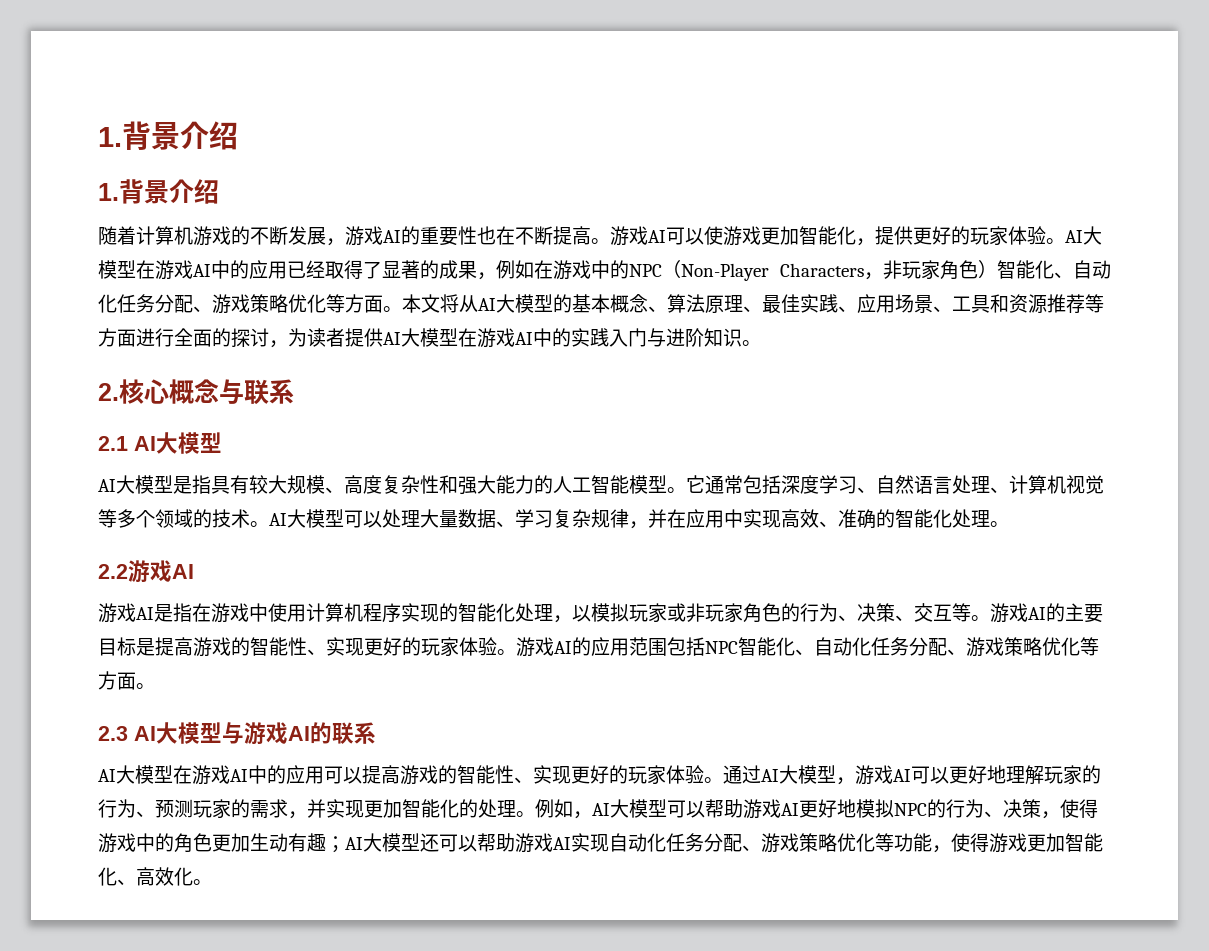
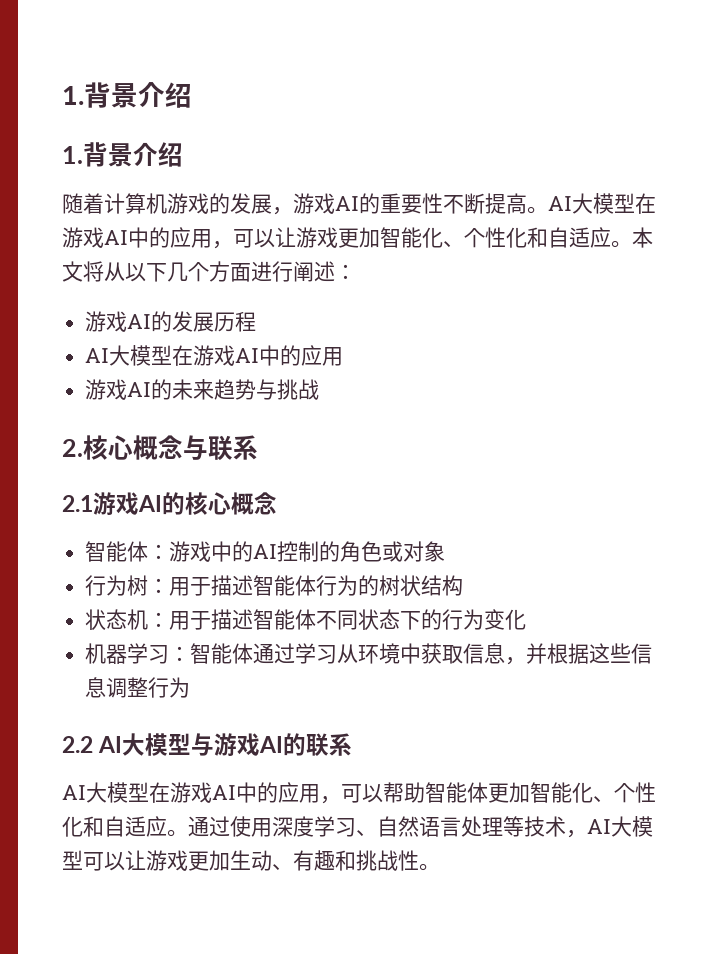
[250,226,288,245] 不断 -> (230, 203) none
[477,226,515,245] 也在 -> (443, 203) none
[610,226,1102,246] [98,260,1111,281] [98,294,1104,314] [98,328,761,348] 游戏AI可以使游戏更加智能化，提供更好的玩家体验。AI大模型在游戏AI中的应用已经取得了显著的成果，例如在游戏中的NPC（Non-Player Characters，非玩家角色）智能化、自动化任务分配、游戏策略优化等方面。本文将从AI大模型的基本概念、算法原理、最佳实践、应用场景、工具和资源推荐等方面进行全面的探讨，为读者提供AI大模型在游戏AI中的实践入门与进阶知识。 -> [548,193,656,214] [62,227,653,249] [62,261,356,282] [85,311,257,332] [85,345,344,366] [85,379,320,400] AI大模型在游戏AI中的应用，可以让游戏更加智能化、个性化和自适应。本文将从以下几个方面进行阐述： // 游戏AI的发展历程 // AI大模型在游戏AI中的应用 // 游戏AI的未来趋势与挑战
[134,432,222,454] [98,475,1104,495] [98,509,1009,529] [98,560,194,583] [98,603,1103,623] [98,637,1099,657] [98,671,155,690] [98,726,128,741] AI大模型 // AI大模型是指具有较大规模、高度复杂性和强大能力的人工智能模型。它通常包括深度学习、自然语言处理、计算机视觉等多个领域的技术。AI大模型可以处理大量数据、学习复杂规律，并在应用中实现高效、准确的智能化处理。 // 2.2游戏AI // 游戏AI是指在游戏中使用计算机程序实现的智能化处理，以模拟玩家或非玩家角色的行为、决策、交互等。游戏AI的主要目标是提高游戏的智能性、实现更好的玩家体验。游戏AI的应用范围包括NPC智能化、自动化任务分配、游戏策略优化等方面。 // 2.3 -> [93,492,277,515] [85,541,446,562] [85,575,464,596] [85,609,527,630] [85,643,653,665] [85,677,191,698] [62,736,93,753] 游戏AI的核心概念 // 智能体：游戏中的AI控制的角色或对象 // 行为树：用于描述智能体行为的树状结构 // 状态机：用于描述智能体不同状态下的行为变化 // 机器学习：智能体通过学习从环境中获取信息，并根据这些信息调整行为 // 2.2
[324,765,1101,785] [98,799,1098,819] [98,833,1103,853] [98,867,193,886] 可以提高游戏的智能性、实现更好的玩家体验。通过AI大模型，游戏AI可以更好地理解玩家的行为、预测玩家的需求，并实现更加智能化的处理。例如，AI大模型可以帮助游戏AI更好地模拟NPC的行为、决策，使得游戏中的角色更加生动有趣；AI大模型还可以帮助游戏AI实现自动化任务分配、游戏策略优化等功能，使得游戏更加智能化、高效化 -> [320,782,656,804] [62,816,653,838] [62,850,419,871] ，可以帮助智能体更加智能化、个性化和自适应。通过使用深度学习、自然语言处理等技术，AI大模型可以让游戏更加生动、有趣和挑战性

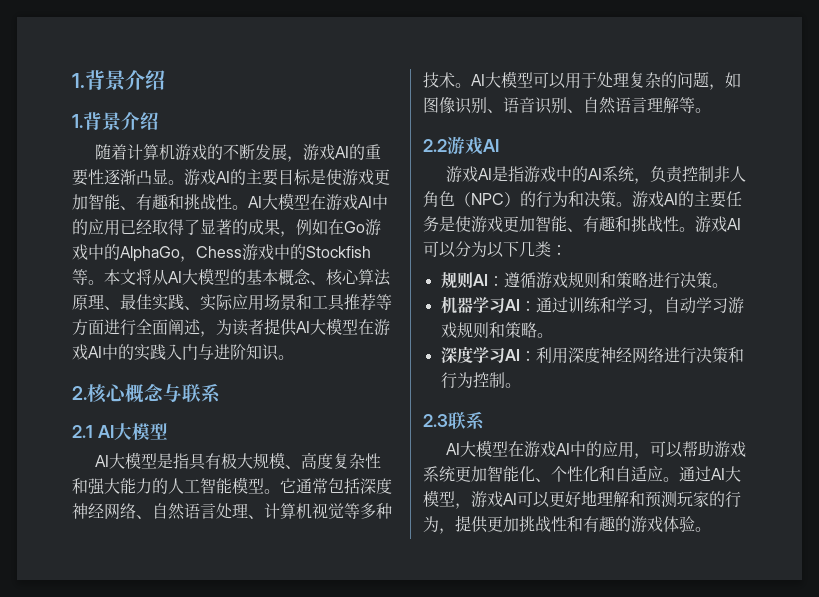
(230, 203) none -> [223,144,256,160] 不断
[443,193,527,214] 不断提高 -> [104,169,390,186] [72,194,232,211] 逐渐凸显。游戏AI的主要目标是使游戏更加智能、有趣和挑战性
[212,227,653,249] [62,261,356,282] [85,311,257,332] [85,345,344,366] [85,379,320,400] ，可以让游戏更加智能化、个性化和自适应。本文将从以下几个方面进行阐述： // 游戏AI的发展历程 // AI大模型在游戏AI中的应用 // 游戏AI的未来趋势与挑战 -> [120,219,381,237] [72,244,371,262] [72,268,391,286] [72,293,392,311] [72,318,390,337] [72,344,294,361] 已经取得了显著的成果，例如在Go游戏中的AlphaGo，Chess游戏中的Stockfish等。本文将从AI大模型的基本概念、核心算法原理、最佳实践、实际应用场景和工具推荐等方面进行全面阐述，为读者提供AI大模型在游戏AI中的实践入门与进阶知识。
[93,492,277,515] [85,541,446,562] [85,575,464,596] [85,609,527,630] [85,643,653,665] [85,677,191,698] [62,733,307,756] 游戏AI的核心概念 // 智能体：游戏中的AI控制的角色或对象 // 行为树：用于描述智能体行为的树状结构 // 状态机：用于描述智能体不同状态下的行为变化 // 机器学习：智能体通过学习从环境中获取信息，并根据这些信息调整行为 // 2.2 AI大模型与游戏AI的 -> [97,423,168,440] [95,452,382,470] [72,477,392,495] [72,503,392,520] [423,71,741,90] [423,97,711,114] [423,136,499,155] [446,166,747,184] [423,191,742,208] [423,216,741,233] [423,241,567,258] [440,272,728,289] [440,296,744,315] [440,322,553,339] [440,346,744,364] [440,372,521,389] [423,414,448,427] AI大模型 // AI大模型是指具有极大规模、高度复杂性和强大能力的人工智能模型。它通常包括深度神经网络、自然语言处理、计算机视觉等多种技术。AI大模型可以用于处理复杂的问题，如图像识别、语音识别、自然语言理解等。 // 2.2游戏AI // 游戏AI是指游戏中的AI系统，负责控制非人角色（NPC）的行为和决策。游戏AI的主要任务是使游戏更加智能、有趣和挑战性。游戏AI可以分为以下几类： // 规则AI：遵循游戏规则和策略进行决策。 // 机器学习AI：通过训练和学习，自动学习游戏规则和策略。 // 深度学习AI：利用深度神经网络进行决策和行为控制。 // 2.3
[425,782,488,803] 智能体 -> [714,441,747,458] [423,466,455,482] 游戏系统
[230,816,653,838] [62,850,419,871] 使用深度学习、自然语言处理等技术，AI大模型可以让游戏更加生动、有趣和挑战性 -> [711,466,741,482] [423,490,741,509] [423,515,695,534] AI大模型，游戏AI可以更好地理解和预测玩家的行为，提供更加挑战性和有趣的游戏体验

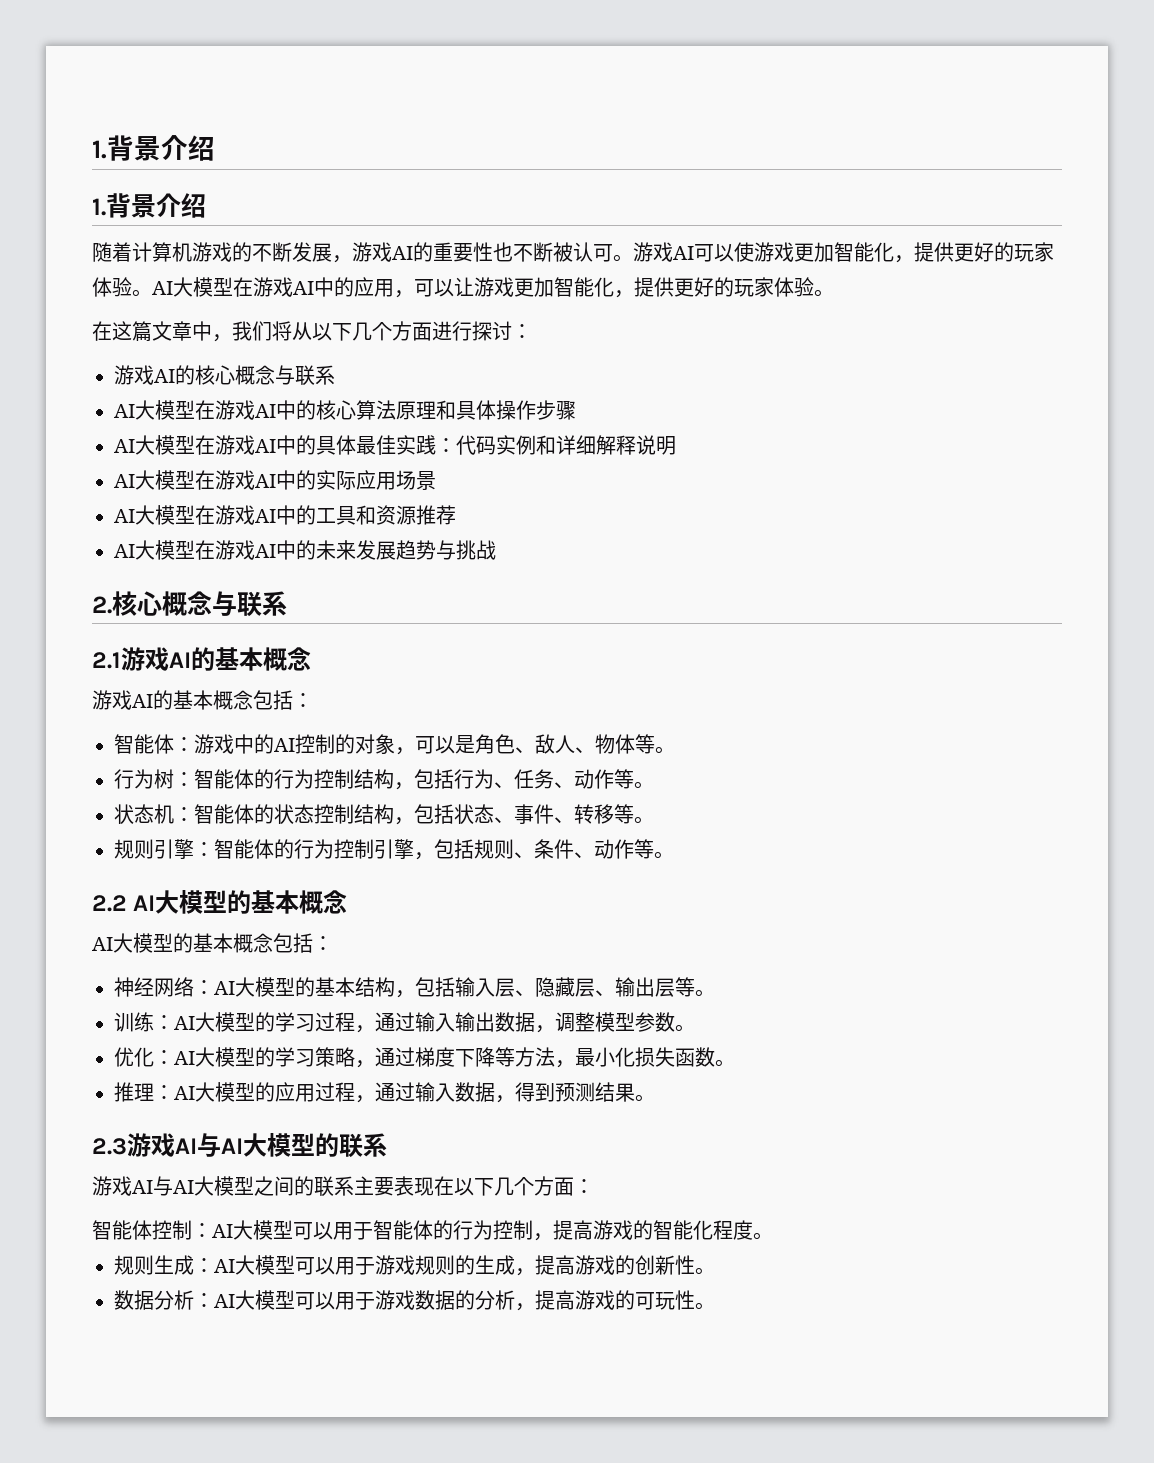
[104,169,390,186] [72,193,388,211] [72,219,381,237] [72,244,371,262] [72,268,391,286] [72,293,392,311] [72,318,390,337] [72,344,294,361] [72,383,220,403] [72,423,168,440] [95,452,382,470] [72,477,392,495] [72,503,392,520] [423,71,741,90] [423,97,711,114] [423,136,499,155] [446,166,747,184] [423,191,742,208] [423,216,741,233] [423,241,567,258] [440,272,728,289] [440,296,744,315] [440,322,553,339] [440,346,744,364] [440,372,521,389] [423,411,484,430] 逐渐凸显。游戏AI的主要目标是使游戏更加智能、有趣和挑战性。AI大模型在游戏AI中的应用已经取得了显著的成果，例如在Go游戏中的AlphaGo，Chess游戏中的Stockfish等。本文将从AI大模型的基本概念、核心算法原理、最佳实践、实际应用场景和工具推荐等方面进行全面阐述，为读者提供AI大模型在游戏AI中的实践入门与进阶知识。 // 2.核心概念与联系 // 2.1 AI大模型 // AI大模型是指具有极大规模、高度复杂性和强大能力的人工智能模型。它通常包括深度神经网络、自然语言处理、计算机视觉等多种技术。AI大模型可以用于处理复杂的问题，如图像识别、语音识别、自然语言理解等。 // 2.2游戏AI // 游戏AI是指游戏中的AI系统，负责控制非人角色（NPC）的行为和决策。游戏AI的主要任务是使游戏更加智能、有趣和挑战性。游戏AI可以分为以下几类： // 规则AI：遵循游戏规则和策略进行决策。 // 机器学习AI：通过训练和学习，自动学习游戏规则和策略。 // 深度学习AI：利用深度神经网络进行决策和行为控制。 // 2.3联系 // -> [493,242,1054,263] [92,277,152,297] 也不断被认可。游戏AI可以使游戏更加智能化，提供更好的玩家体验。
[682,441,747,458] [423,466,741,482] [423,490,741,509] [423,515,695,534] 帮助游戏系统更加智能化、个性化和自适应。通过AI大模型，游戏AI可以更好地理解和预测玩家的行为，提供更加挑战性和有趣的游戏体验 -> [454,277,834,298] [92,321,532,342] [114,365,335,386] [114,400,576,420] [114,435,676,455] [114,470,436,490] [114,505,456,525] [114,540,496,560] [92,591,287,617] [92,647,311,671] [92,690,313,710] [114,734,675,755] [114,769,654,790] [114,804,654,825] [114,839,674,860] [92,890,348,914] [92,933,333,953] [114,977,715,998] [114,1012,695,1033] [114,1047,735,1068] [114,1082,655,1103] [92,1133,387,1158] [92,1176,594,1197] [92,1220,773,1241] [114,1255,715,1276] [114,1290,695,1311] 让游戏更加智能化，提供更好的玩家体验。 // 在这篇文章中，我们将从以下几个方面进行探讨： // 游戏AI的核心概念与联系 // AI大模型在游戏AI中的核心算法原理和具体操作步骤 // AI大模型在游戏AI中的具体最佳实践：代码实例和详细解释说明 // AI大模型在游戏AI中的实际应用场景 // AI大模型在游戏AI中的工具和资源推荐 // AI大模型在游戏AI中的未来发展趋势与挑战 // 2.核心概念与联系 // 2.1游戏AI的基本概念 // 游戏AI的基本概念包括： // 智能体：游戏中的AI控制的对象，可以是角色、敌人、物体等。 // 行为树：智能体的行为控制结构，包括行为、任务、动作等。 // 状态机：智能体的状态控制结构，包括状态、事件、转移等。 // 规则引擎：智能体的行为控制引擎，包括规则、条件、动作等。 // 2.2 AI大模型的基本概念 // AI大模型的基本概念包括： // 神经网络：AI大模型的基本结构，包括输入层、隐藏层、输出层等。 // 训练：AI大模型的学习过程，通过输入输出数据，调整模型参数。 // 优化：AI大模型的学习策略，通过梯度下降等方法，最小化损失函数。 // 推理：AI大模型的应用过程，通过输入数据，得到预测结果。 // 2.3游戏AI与AI大模型的联系 // 游戏AI与AI大模型之间的联系主要表现在以下几个方面： // 智能体控制：AI大模型可以用于智能体的行为控制，提高游戏的智能化程度。 // 规则生成：AI大模型可以用于游戏规则的生成，提高游戏的创新性。 // 数据分析：AI大模型可以用于游戏数据的分析，提高游戏的可玩性

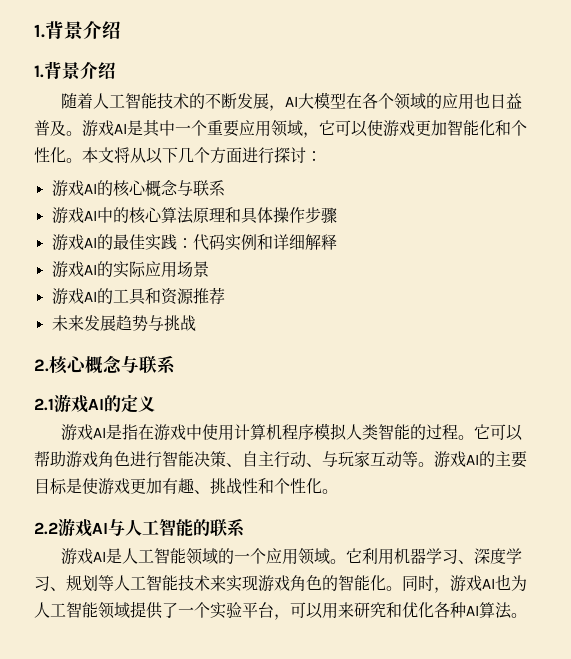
[132,242,694,263] 计算机游戏的不断发展，游戏AI的重要性也不断被认可。游戏AI -> [93,92,523,111] [34,120,335,138] 人工智能技术的不断发展，AI大模型在各个领域的应用也日益普及。游戏AI是其中一个重要应用领域，它
[894,242,1054,263] [92,277,834,298] [92,321,272,342] ，提供更好的玩家体验。AI大模型在游戏AI中的应用，可以让游戏更加智能化，提供更好的玩家体验。 // 在这篇文章中，我们 -> [495,120,527,136] [34,147,114,163] 和个性化。本文
[114,400,215,420] AI大模型在 -> (225, 188) none
[114,435,356,455] AI大模型在游戏AI中的具体 -> [51,234,113,251] 游戏AI的
[636,435,676,455] [114,470,296,490] 说明 // AI大模型在游戏AI中 -> [51,261,97,278] // 游戏AI
[114,505,296,525] AI大模型在游戏AI中 -> [51,288,97,305] 游戏AI
[114,540,316,560] AI大模型在游戏AI中的 -> (225, 296) none
[215,647,311,671] [92,690,313,710] [114,734,675,755] [114,769,654,790] [114,804,654,825] [114,839,674,860] [92,890,348,914] [92,933,333,953] [114,977,715,998] [114,1012,695,1033] [114,1047,735,1068] [114,1082,655,1103] [92,1133,387,1158] [92,1176,594,1197] [92,1220,633,1241] 基本概念 // 游戏AI的基本概念包括： // 智能体：游戏中的AI控制的对象，可以是角色、敌人、物体等。 // 行为树：智能体的行为控制结构，包括行为、任务、动作等。 // 状态机：智能体的状态控制结构，包括状态、事件、转移等。 // 规则引擎：智能体的行为控制引擎，包括规则、条件、动作等。 // 2.2 AI大模型的基本概念 // AI大模型的基本概念包括： // 神经网络：AI大模型的基本结构，包括输入层、隐藏层、输出层等。 // 训练：AI大模型的学习过程，通过输入输出数据，调整模型参数。 // 优化：AI大模型的学习策略，通过梯度下降等方法，最小化损失函数。 // 推理：AI大模型的应用过程，通过输入数据，得到预测结果。 // 2.3游戏AI与AI大模型的联系 // 游戏AI与AI大模型之间的联系主要表现在以下几个方面： // 智能体控制：AI大模型可以用于智能体的行为控制，提高游戏 -> [121,394,155,413] [61,423,524,441] [34,451,527,468] [34,478,338,495] [34,518,245,537] [61,548,523,565] [34,575,322,592] 定义 // 游戏AI是指在游戏中使用计算机程序模拟人类智能的过程。它可以帮助游戏角色进行智能决策、自主行动、与玩家互动等。游戏AI的主要目标是使游戏更加有趣、挑战性和个性化。 // 2.2游戏AI与人工智能的联系 // 游戏AI是人工智能领域的一个应用领域。它利用机器学习、深度学习、规划等人工智能技术来实现游戏角色
[713,1220,773,1240] [114,1255,715,1276] [114,1290,695,1311] 程度。 // 规则生成：AI大模型可以用于游戏规则的生成，提高游戏的创新性。 // 数据分析：AI大模型可以用于游戏数据的分析，提高游戏的可玩性 -> [386,574,527,593] [34,601,512,620] 。同时，游戏AI也为人工智能领域提供了一个实验平台，可以用来研究和优化各种AI算法

